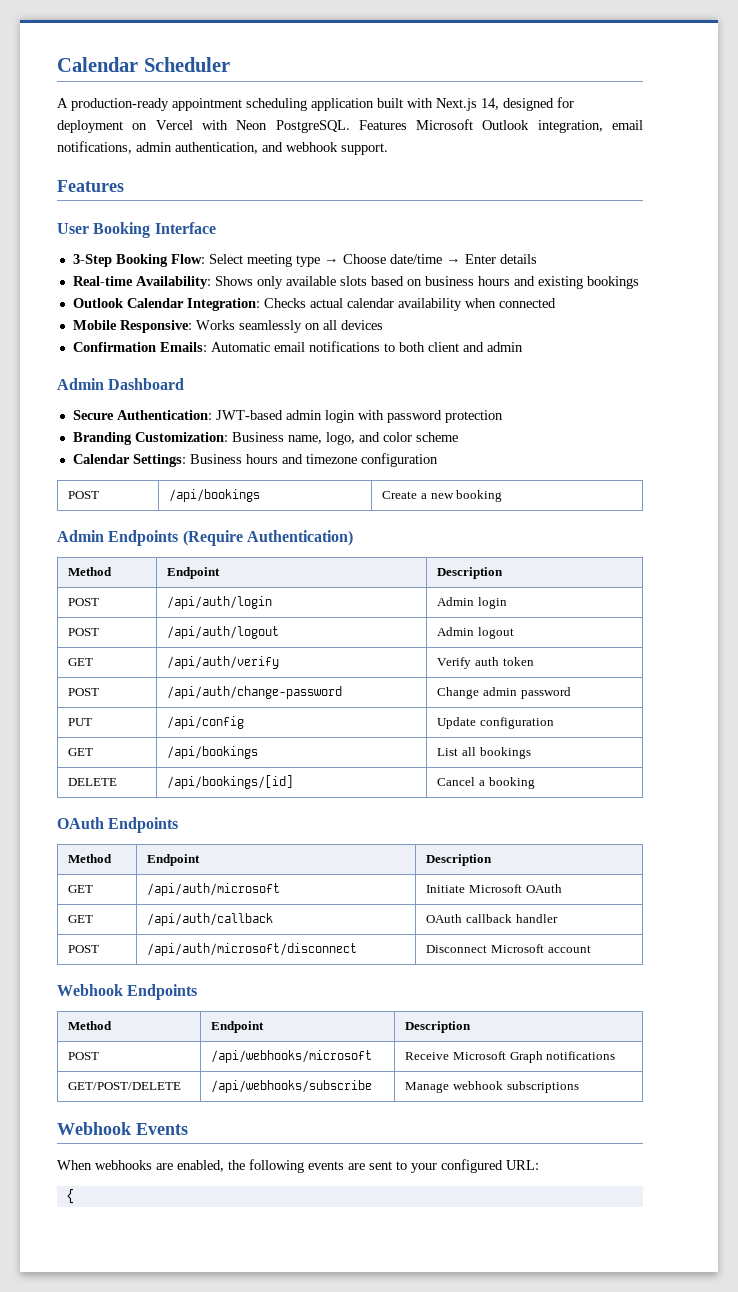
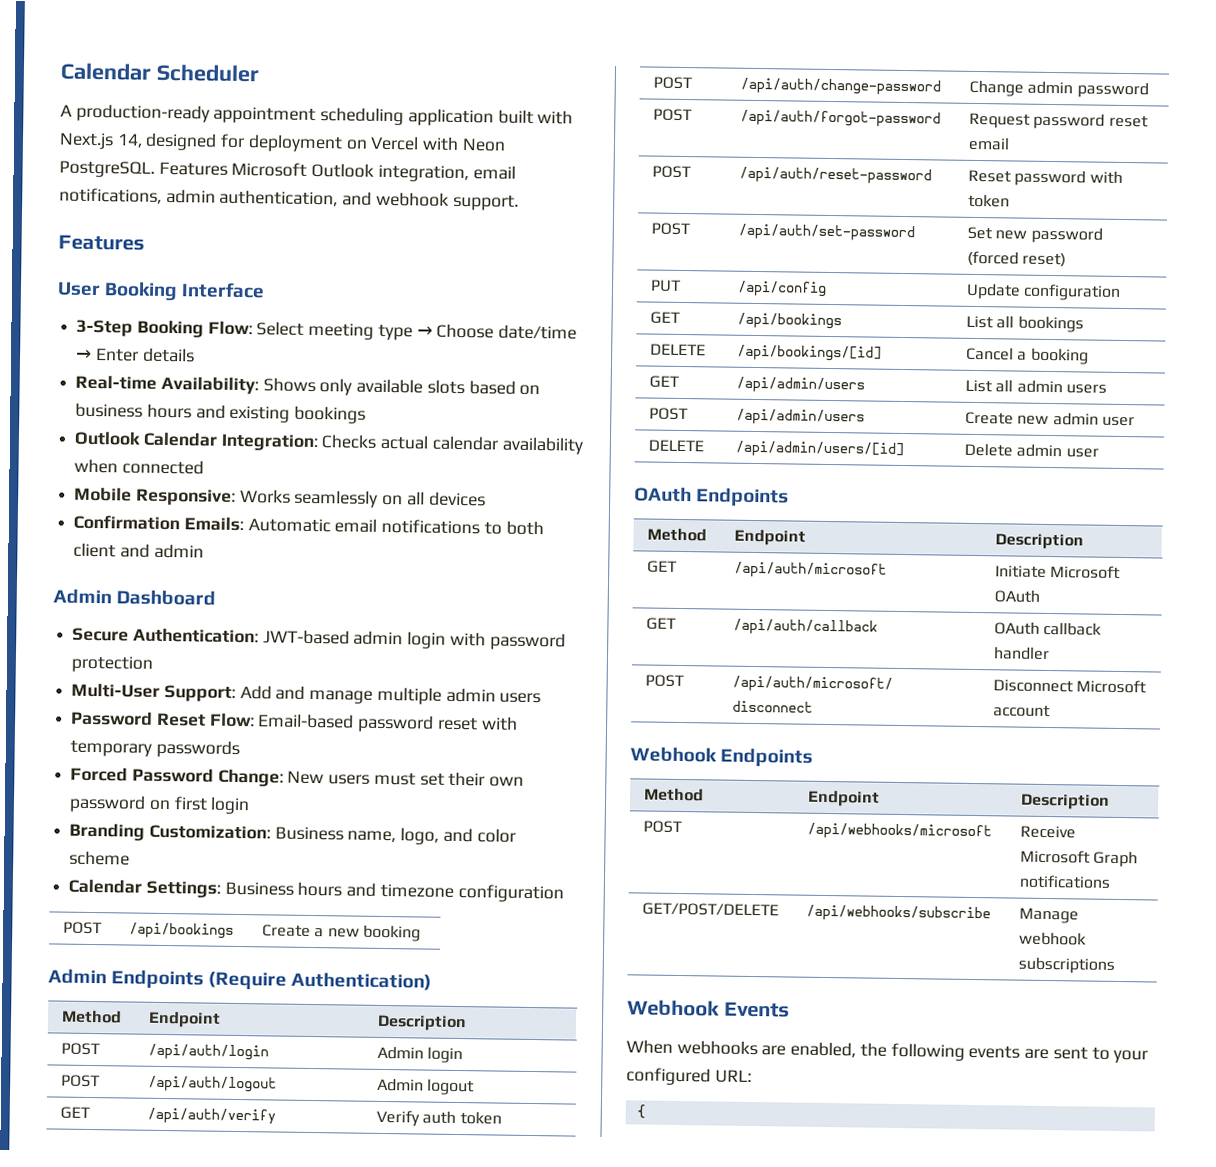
(503, 416) none -> [71,682,542,705] [71,710,518,733] [70,739,240,759] [70,766,525,787] [69,794,251,815] // Multi-User Support: Add and manage multiple admin users // Password Reset Flow: Email-based password reset with temporary passwords // Forced Password Change: New users must set their own password on first login
(571, 693) none -> [652,108,692,122] [739,109,941,128] [968,112,1149,130] [967,136,1010,151] [651,165,691,179] [738,166,932,185] [967,169,1123,187] [967,193,1010,208] [650,222,690,236] [737,223,915,242] [966,226,1103,244] [966,250,1067,268] // POST | /api/auth/forgot-password | Request password reset email // POST | /api/auth/reset-password | Reset password with token // POST | /api/auth/set-password | Set new password (forced reset)
(535, 783) none -> [648,375,679,388] [735,376,865,394] [964,379,1107,394] [648,407,688,421] [735,408,865,426] [964,411,1135,427] [647,439,704,452] [734,440,904,459] [963,442,1099,458] // GET | /api/admin/users | List all admin users // POST | /api/admin/users | Create new admin user // DELETE | /api/admin/users/[id] | Delete admin user

